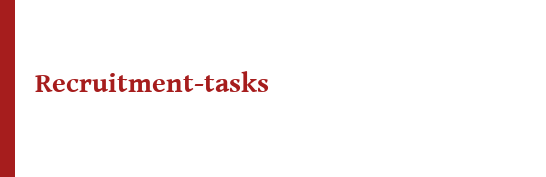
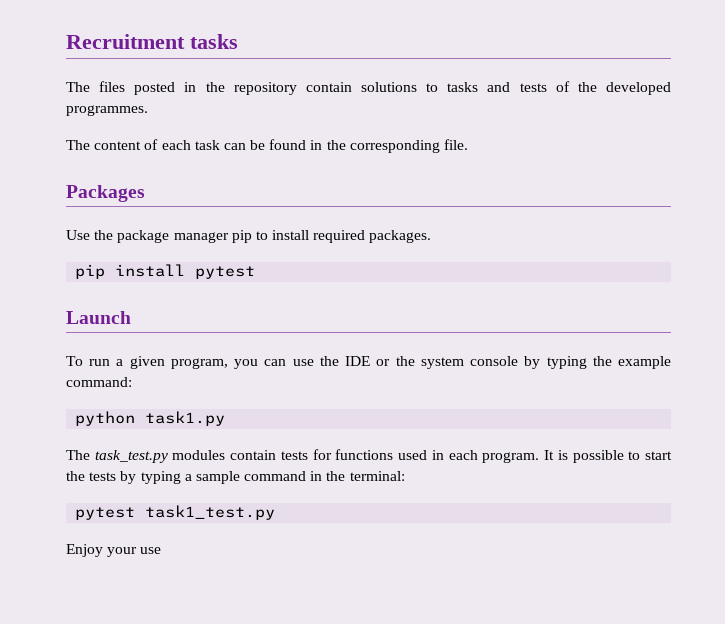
[35,71,269,92] Recruitment-tasks -> [66,34,238,49] [66,81,672,95] [66,105,148,116] [66,139,469,153] [66,185,145,202] [66,230,432,243] [75,264,256,279] [66,311,131,324] [66,356,672,369] [66,377,132,387] [75,411,226,426] [66,449,673,463] [66,471,405,484] [75,505,276,520] [66,544,162,557] Recruitment tasks // The files posted in the repository contain solutions to tasks and tests of the developed programmes. // The content of each task can be found in the corresponding file. // Packages // Use the package manager pip to install required packages. // pip install pytest // Launch // To run a given program, you can use the IDE or the system console by typing the example command: // python task1.py // The task_test.py modules contain tests for functions used in each program. It is possible to start the tests by typing a sample command in the terminal: // pytest task1_test.py // Enjoy your use

